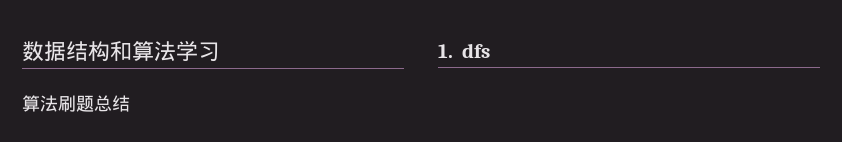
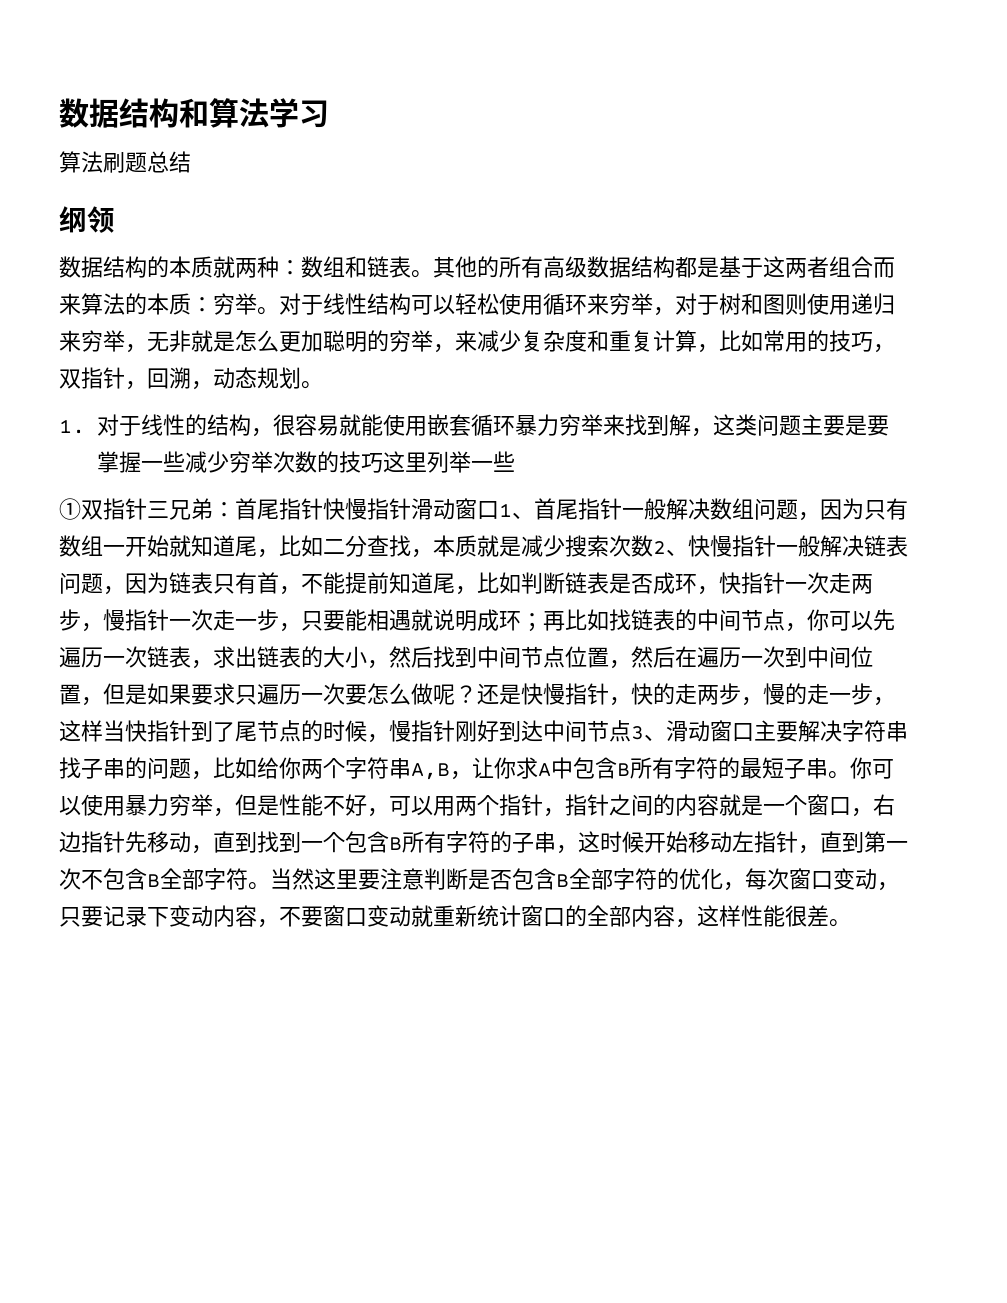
[438,43,490,58] 1. dfs -> [59,206,115,233] [59,256,895,278] [59,293,895,316] [59,330,895,353] [59,367,323,390] [59,414,890,437] [97,451,516,473] [59,498,908,521] [59,535,908,558] [59,572,873,595] [59,609,895,632] [59,646,873,669] [59,683,895,706] [59,720,908,743] [59,757,894,780] [59,794,895,817] [59,831,908,854] [59,868,899,891] [59,905,851,928] 纲领 // 数据结构的本质就两种：数组和链表。其他的所有高级数据结构都是基于这两者组合而来算法的本质：穷举。对于线性结构可以轻松使用循环来穷举，对于树和图则使用递归来穷举，无非就是怎么更加聪明的穷举，来减少复杂度和重复计算，比如常用的技巧，双指针，回溯，动态规划。 // 1.对于线性的结构，很容易就能使用嵌套循环暴力穷举来找到解，这类问题主要是要掌握一些减少穷举次数的技巧这里列举一些 // ①双指针三兄弟：首尾指针快慢指针滑动窗口1、首尾指针一般解决数组问题，因为只有数组一开始就知道尾，比如二分查找，本质就是减少搜索次数2、快慢指针一般解决链表问题，因为链表只有首，不能提前知道尾，比如判断链表是否成环，快指针一次走两步，慢指针一次走一步，只要能相遇就说明成环；再比如找链表的中间节点，你可以先遍历一次链表，求出链表的大小，然后找到中间节点位置，然后在遍历一次到中间位置，但是如果要求只遍历一次要怎么做呢？还是快慢指针，快的走两步，慢的走一步，这样当快指针到了尾节点的时候，慢指针刚好到达中间节点3、滑动窗口主要解决字符串找子串的问题，比如给你两个字符串A,B，让你求A中包含B所有字符的最短子串。你可以使用暴力穷举，但是性能不好，可以用两个指针，指针之间的内容就是一个窗口，右边指针先移动，直到找到一个包含B所有字符的子串，这时候开始移动左指针，直到第一次不包含B全部字符。当然这里要注意判断是否包含B全部字符的优化，每次窗口变动，只要记录下变动内容，不要窗口变动就重新统计窗口的全部内容，这样性能很差。

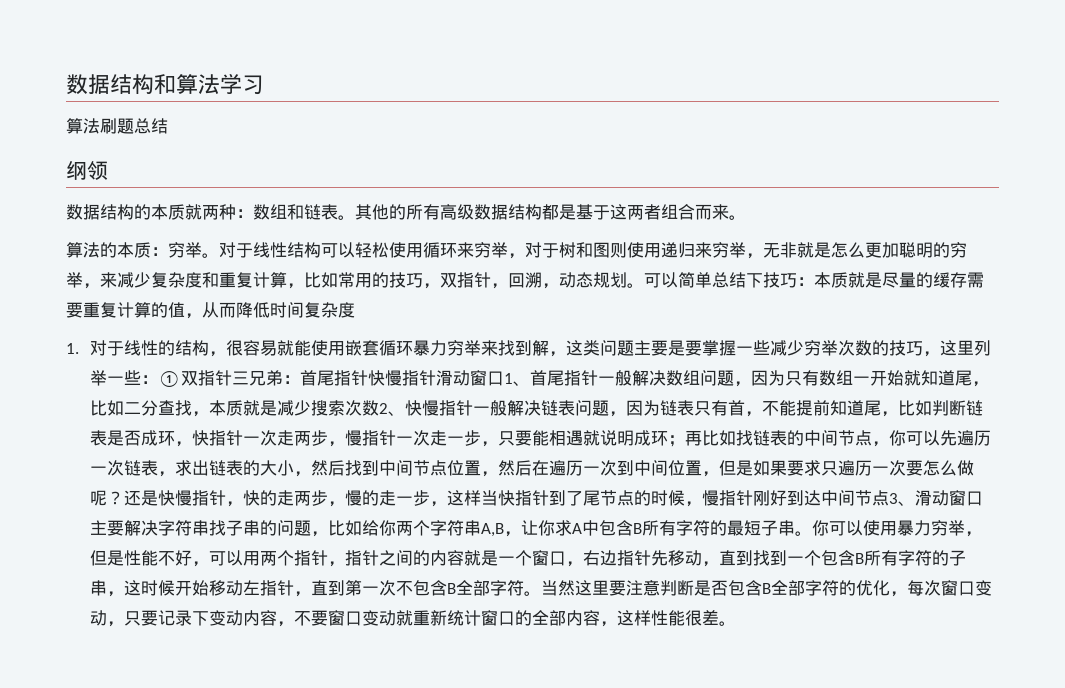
(81, 304) none -> [729,215,746,220] 。 //
(323, 385) none -> [644,272,984,288] [66,302,355,319] 可以简单总结下技巧：本质就是尽量的缓存需要重复计算的值，从而降低时间复杂度
(384, 463) none -> [923,351,941,357] ，
(516, 461) // -> [141,375,159,384] ：

